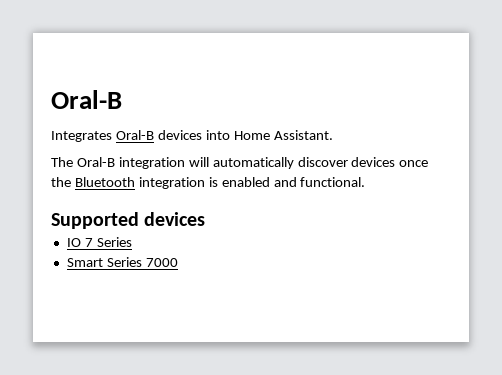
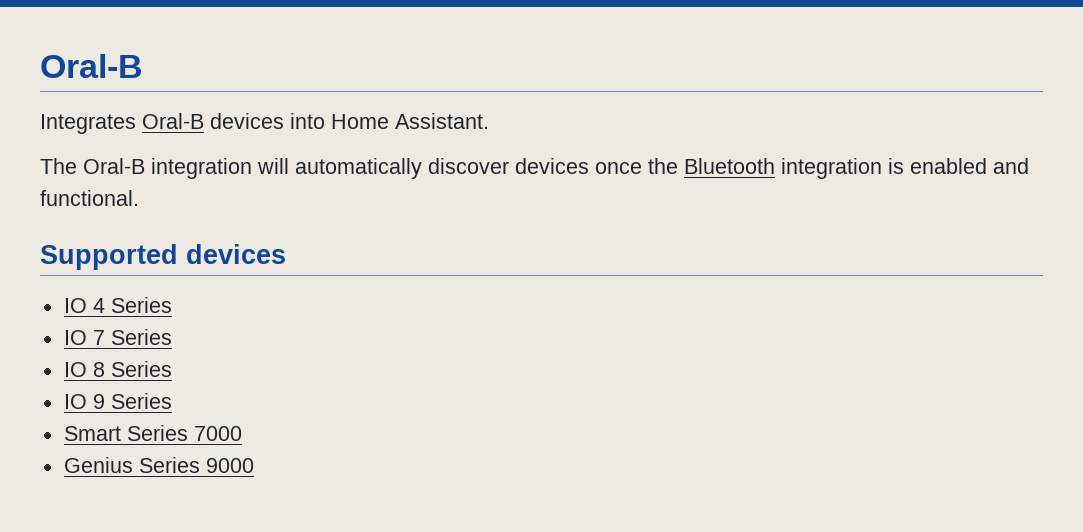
(206, 219) none -> [63,297,172,313] // IO 4 Series
(132, 242) none -> [63,361,172,377] [63,393,172,409] // IO 8 Series // IO 9 Series
(178, 262) none -> [63,457,254,473] // Genius Series 9000

